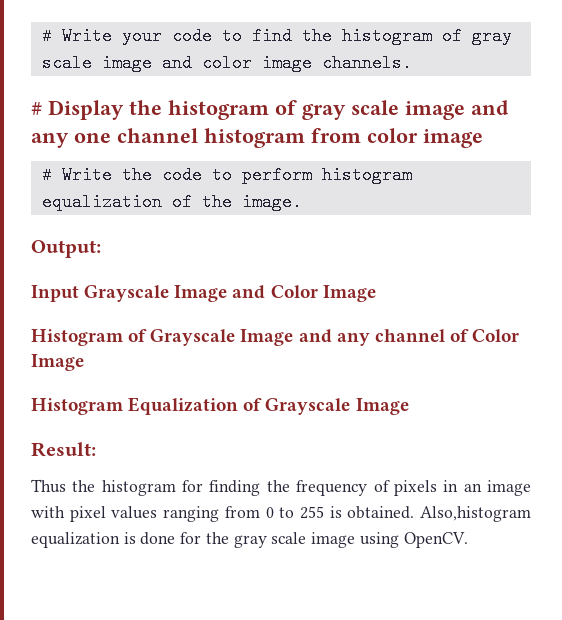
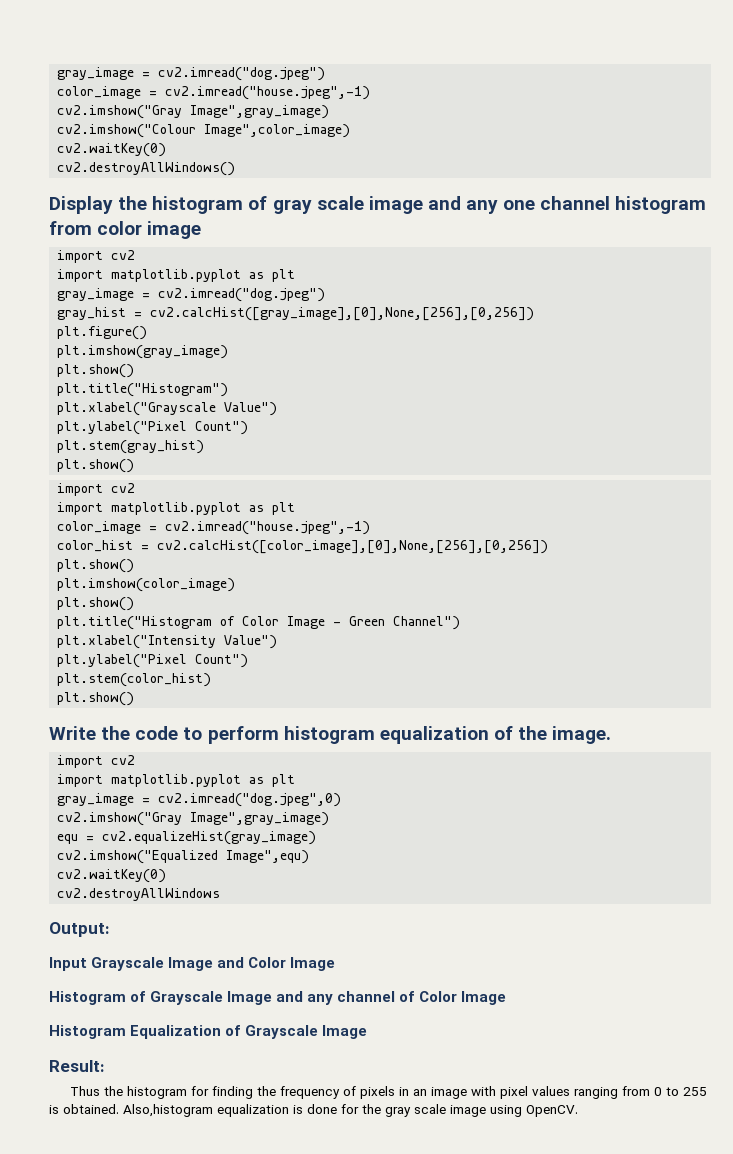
[41,27,512,45] [41,54,412,72] [31,102,42,115] # Write your code to find the histogram of gray scale image and color image channels. // # -> [57,67,326,81] [57,86,371,100] [57,105,330,119] [57,124,351,138] [57,143,167,157] [57,162,236,176] gray_image = cv2.imread("dog.jpeg") // color_image = cv2.imread("house.jpeg",-1) // cv2.imshow("Gray Image",gray_image) // cv2.imshow("Colour Image",color_image) // cv2.waitKey(0) // cv2.destroyAllWindows() //
[41,166,52,184] # -> [57,250,136,263] [57,269,296,282] [57,288,326,302] [57,307,535,321] [57,326,148,340] [57,345,229,359] [57,364,135,378] [57,383,229,397] [57,402,278,416] [57,421,249,435] [57,440,205,454] [57,459,135,473] [57,483,136,496] [57,502,296,515] [57,521,371,535] [57,540,549,554] [57,559,135,573] [57,578,236,592] [57,597,135,611] [57,616,461,630] [57,635,278,649] [57,654,249,668] [57,673,212,687] [57,692,135,706] import cv2 // import matplotlib.pyplot as plt // gray_image = cv2.imread("dog.jpeg") // gray_hist = cv2.calcHist([gray_image],[0],None,[256],[0,256]) // plt.figure() // plt.imshow(gray_image) // plt.show() // plt.title("Histogram") // plt.xlabel("Grayscale Value") // plt.ylabel("Pixel Count") // plt.stem(gray_hist) // plt.show() // import cv2 // import matplotlib.pyplot as plt // color_image = cv2.imread("house.jpeg",-1) // color_hist = cv2.calcHist([color_image],[0],None,[256],[0,256]) // plt.show() // plt.imshow(color_image) // plt.show() // plt.title("Histogram of Color Image - Green Channel") // plt.xlabel("Intensity Value") // plt.ylabel("Pixel Count") // plt.stem(color_hist) // plt.show() //
(302, 202) none -> [57,755,136,768] [57,774,296,787] [57,793,342,807] [57,812,330,826] [57,831,317,845] [57,850,310,864] [57,869,167,883] [57,888,221,901] // import cv2 // import matplotlib.pyplot as plt // gray_image = cv2.imread("dog.jpeg",0) // cv2.imshow("Gray Image",gray_image) // equ = cv2.equalizeHist(gray_image) // cv2.imshow("Equalized Image",equ) // cv2.waitKey(0) // cv2.destroyAllWindows

